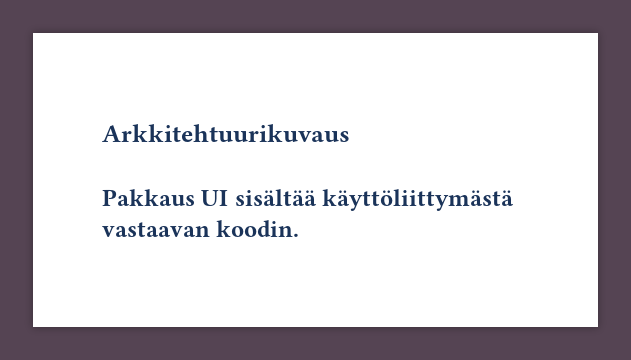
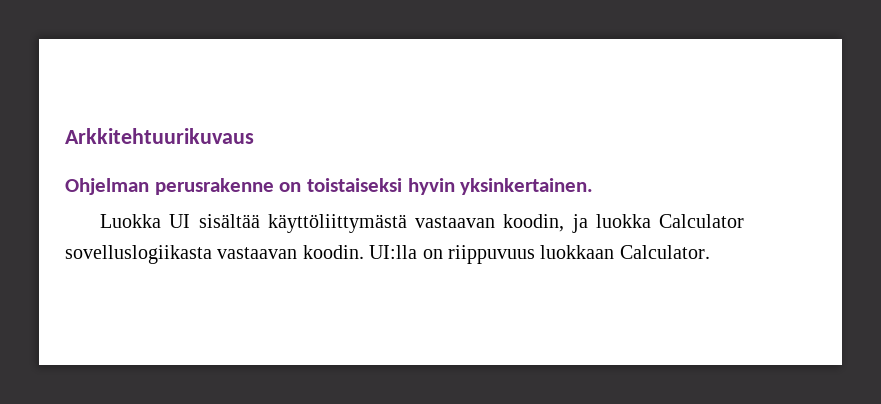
[102,189,515,211] [102,220,300,237] Pakkaus UI sisältää käyttöliittymästä vastaavan koodin. -> [65,178,594,195] [100,214,744,233] [65,245,710,264] Ohjelman perusrakenne on toistaiseksi hyvin yksinkertainen. // Luokka UI sisältää käyttöliittymästä vastaavan koodin, ja luokka Calculator sovelluslogiikasta vastaavan koodin. UI:lla on riippuvuus luokkaan Calculator.

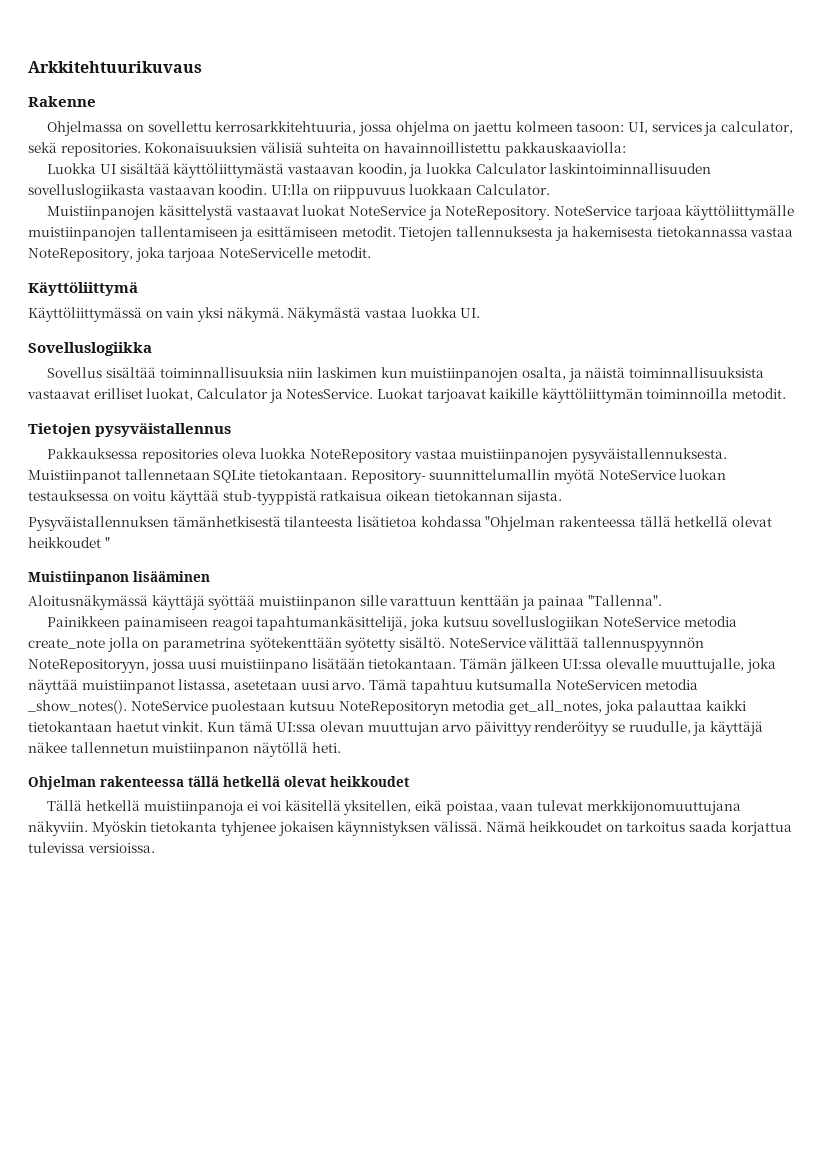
[65,178,594,195] Ohjelman perusrakenne on toistaiseksi hyvin yksinkertainen. -> [28,96,96,107] [47,121,793,136] [28,142,626,157] Rakenne // Ohjelmassa on sovellettu kerrosarkkitehtuuria, jossa ohjelma on jaettu kolmeen tasoon: UI, services ja calculator, sekä repositories. Kokonaisuuksien välisiä suhteita on havainnoillistettu pakkauskaaviolla:
(744, 221) none -> [549,163,712,174] laskintoiminnallisuuden
(710, 252) none -> [47,205,795,220] [28,226,794,241] [28,247,371,262] [28,282,138,296] [28,307,481,322] [28,342,152,356] [47,367,764,382] [27,388,787,403] [28,423,232,437] [47,448,727,463] [28,469,727,484] [28,490,563,505] [28,516,772,531] [28,537,110,548] [28,571,210,585] [28,595,662,610] [47,616,737,631] [28,637,704,652] [28,658,777,673] [28,679,699,694] [27,700,746,715] [28,721,764,736] [28,742,341,757] [28,776,410,790] [47,800,741,815] [28,821,792,836] [28,842,155,853] // Muistiinpanojen käsittelystä vastaavat luokat NoteService ja NoteRepository. NoteService tarjoaa käyttöliittymälle muistiinpanojen tallentamiseen ja esittämiseen metodit. Tietojen tallennuksesta ja hakemisesta tietokannassa vastaa NoteRepository, joka tarjoaa NoteServicelle metodit. // Käyttöliittymä // Käyttöliittymässä on vain yksi näkymä. Näkymästä vastaa luokka UI. // Sovelluslogiikka // Sovellus sisältää toiminnallisuuksia niin laskimen kun muistiinpanojen osalta, ja näistä toiminnallisuuksista vastaavat erilliset luokat, Calculator ja NotesService. Luokat tarjoavat kaikille käyttöliittymän toiminnoilla metodit. // Tietojen pysyväistallennus // Pakkauksessa repositories oleva luokka NoteRepository vastaa muistiinpanojen pysyväistallennuksesta. Muistiinpanot tallennetaan SQLite tietokantaan. Repository- suunnittelumallin myötä NoteService luokan testauksessa on voitu käyttää stub-tyyppistä ratkaisua oikean tietokannan sijasta. // Pysyväistallennuksen tämänhetkisestä tilanteesta lisätietoa kohdassa "Ohjelman rakenteessa tällä hetkellä olevat heikkoudet " // Muistiinpanon lisääminen // Aloitusnäkymässä käyttäjä syöttää muistiinpanon sille varattuun kenttään ja painaa "Tallenna". // Painikkeen painamiseen reagoi tapahtumankäsittelijä, joka kutsuu sovelluslogiikan NoteService metodia create_note jolla on parametrina syötekenttään syötetty sisältö. NoteService välittää tallennuspyynnön NoteRepositoryyn, jossa uusi muistiinpano lisätään tietokantaan. Tämän jälkeen UI:ssa olevalle muuttujalle, joka näyttää muistiinpanot listassa, asetetaan uusi arvo. Tämä tapahtuu kutsumalla NoteServicen metodia _show_notes(). NoteService puolestaan kutsuu NoteRepositoryn metodia get_all_notes, joka palauttaa kaikki tietokantaan haetut vinkit. Kun tämä UI:ssa olevan muuttujan arvo päivittyy renderöityy se ruudulle, ja käyttäjä näkee tallennetun muistiinpanon näytöllä heti. // Ohjelman rakenteessa tällä hetkellä olevat heikkoudet // Tällä hetkellä muistiinpanoja ei voi käsitellä yksitellen, eikä poistaa, vaan tulevat merkkijonomuuttujana näkyviin. Myöskin tietokanta tyhjenee jokaisen käynnistyksen välissä. Nämä heikkoudet on tarkoitus saada korjattua tulevissa versioissa.

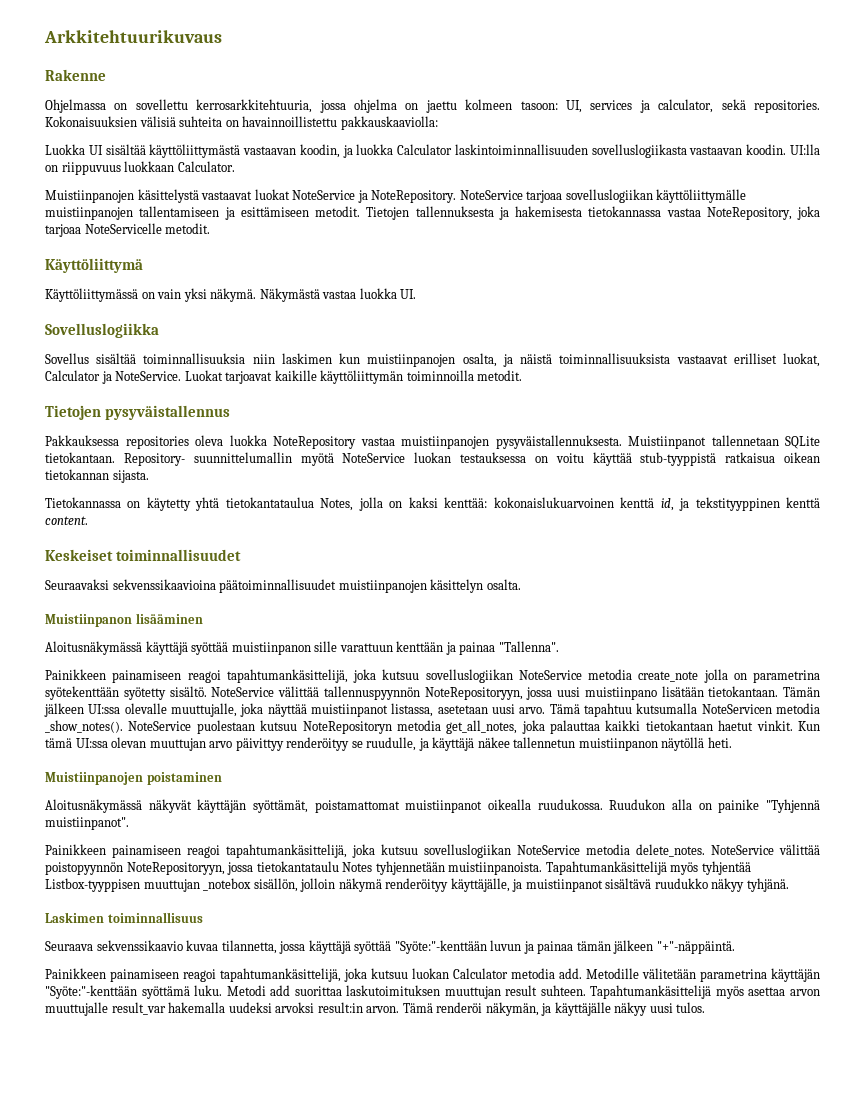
(682, 213) none -> [565,189,653,203] sovelluslogiikan
[286,389,374,399] NotesService. -> [115,371,182,381] NoteService.
[28,516,772,531] [28,537,110,548] Pysyväistallennuksen tämänhetkisestä tilanteesta lisätietoa kohdassa "Ohjelman rakenteessa tällä hetkellä olevat heikkoudet " -> [45,497,821,511] [45,516,88,525] [45,549,242,561] [45,579,521,593] Tietokannassa on käytetty yhtä tietokantataulua Notes, jolla on kaksi kenttää: kokonaislukuarvoinen kenttä id, ja tekstityyppinen kenttä content. // Keskeiset toiminnallisuudet // Seuraavaksi sekvenssikaavioina päätoiminnallisuudet muistiinpanojen käsittelyn osalta.
[28,776,410,790] [47,800,741,815] [28,821,792,836] [28,842,155,853] Ohjelman rakenteessa tällä hetkellä olevat heikkoudet // Tällä hetkellä muistiinpanoja ei voi käsitellä yksitellen, eikä poistaa, vaan tulevat merkkijonomuuttujana näkyviin. Myöskin tietokanta tyhjenee jokaisen käynnistyksen välissä. Nämä heikkoudet on tarkoitus saada korjattua tulevissa versioissa. -> [45,772,222,785] [45,799,820,813] [45,817,129,830] [45,844,820,858] [45,861,751,875] [45,878,789,892] [45,912,203,923] [45,940,735,954] [45,968,820,982] [45,985,821,999] [45,1002,706,1016] Muistiinpanojen poistaminen // Aloitusnäkymässä näkyvät käyttäjän syöttämät, poistamattomat muistiinpanot oikealla ruudukossa. Ruudukon alla on painike "Tyhjennä muistiinpanot". // Painikkeen painamiseen reagoi tapahtumankäsittelijä, joka kutsuu sovelluslogiikan NoteService metodia delete_notes. NoteService välittää poistopyynnön NoteRepositoryyn, jossa tietokantataulu Notes tyhjennetään muistiinpanoista. Tapahtumankäsittelijä myös tyhjentää Listbox-tyyppisen muuttujan _notebox sisällön, jolloin näkymä renderöityy käyttäjälle, ja muistiinpanot sisältävä ruudukko näkyy tyhjänä. // Laskimen toiminnallisuus // Seuraava sekvenssikaavio kuvaa tilannetta, jossa käyttäjä syöttää "Syöte:"-kenttään luvun ja painaa tämän jälkeen "+"-näppäintä. // Painikkeen painamiseen reagoi tapahtumankäsittelijä, joka kutsuu luokan Calculator metodia add. Metodille välitetään parametrina käyttäjän "Syöte:"-kenttään syöttämä luku. Metodi add suorittaa laskutoimituksen muuttujan result suhteen. Tapahtumankäsittelijä myös asettaa arvon muuttujalle result_var hakemalla uudeksi arvoksi result:in arvon. Tämä renderöi näkymän, ja käyttäjälle näkyy uusi tulos.

